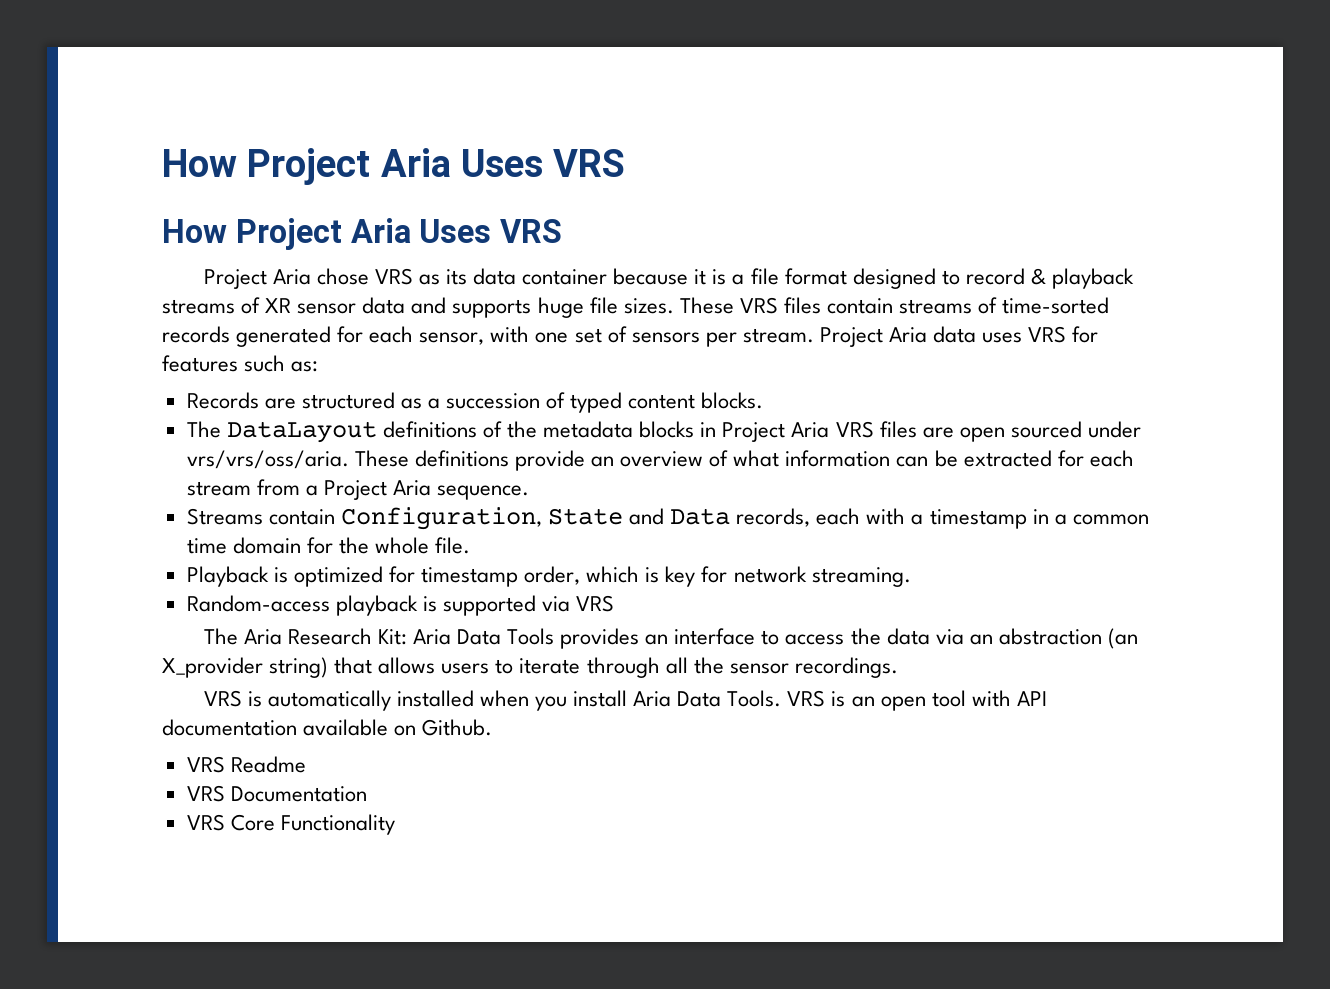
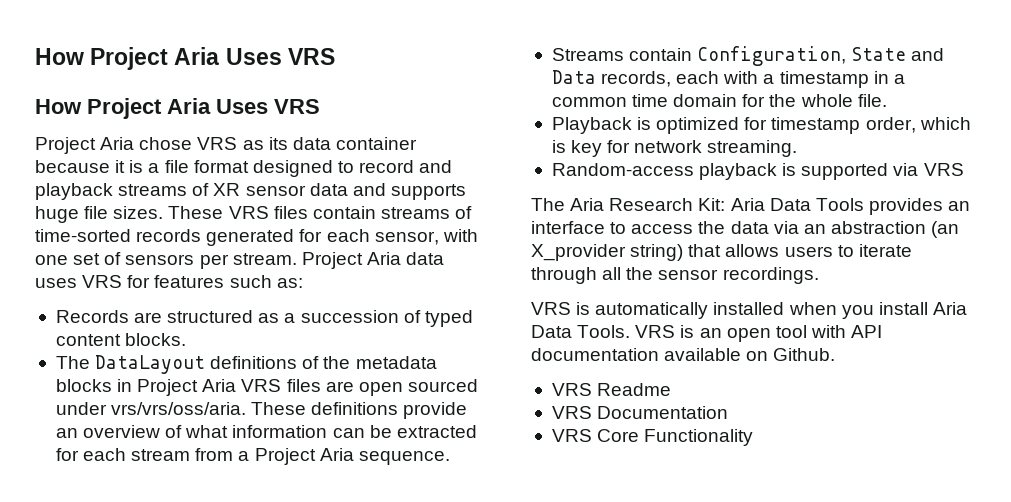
[1030,268,1046,285] & -> [419,160,453,173] and

